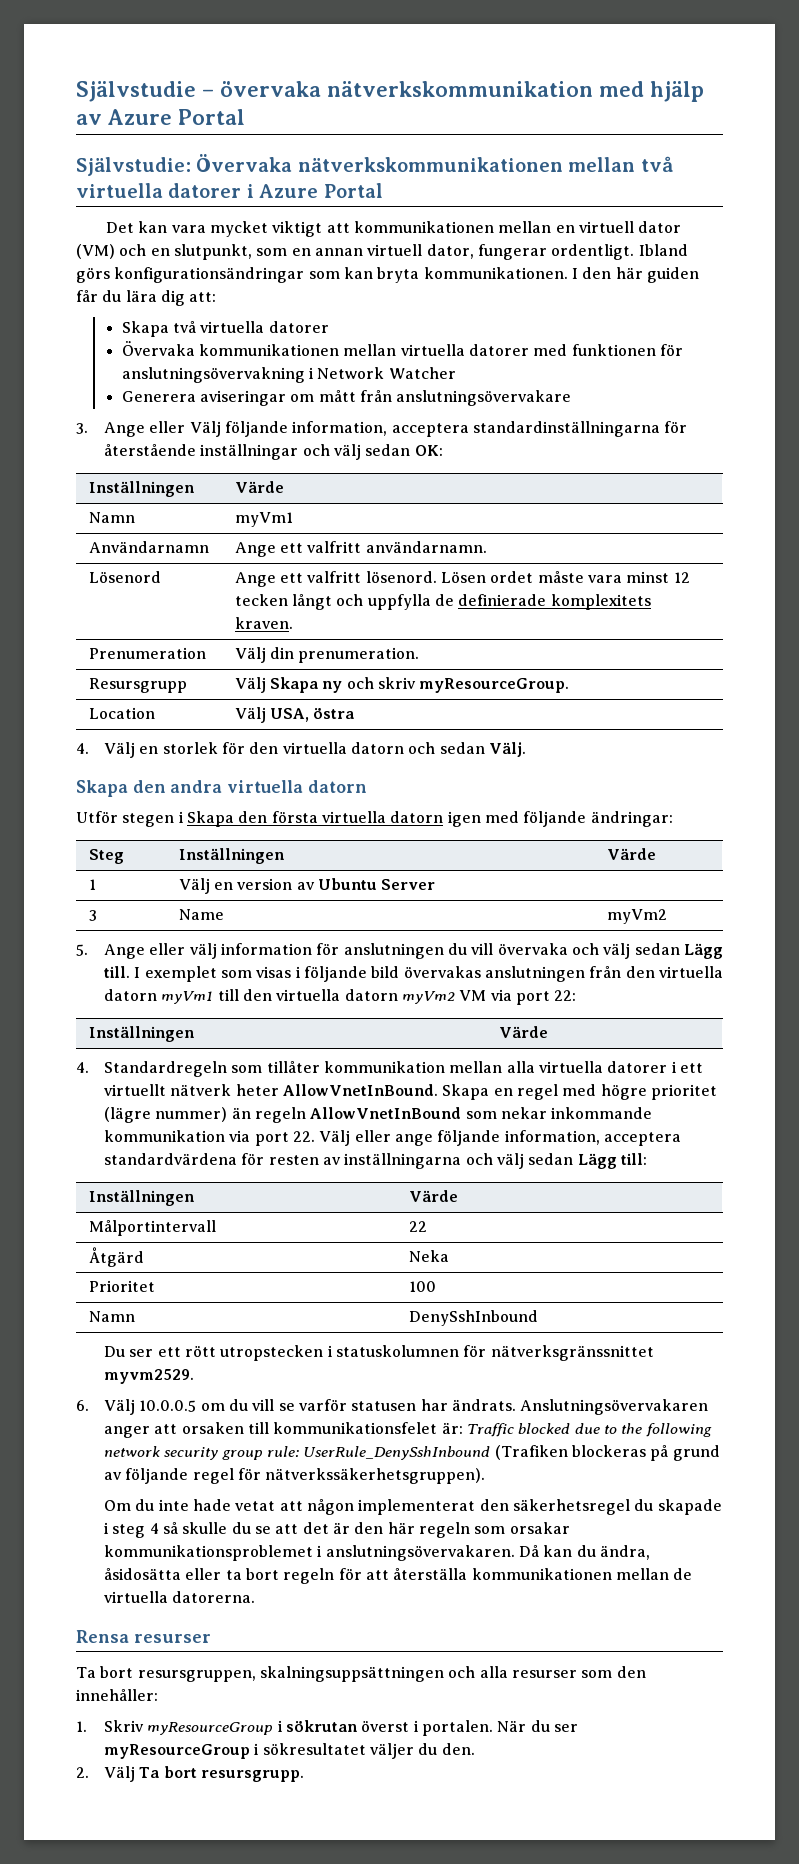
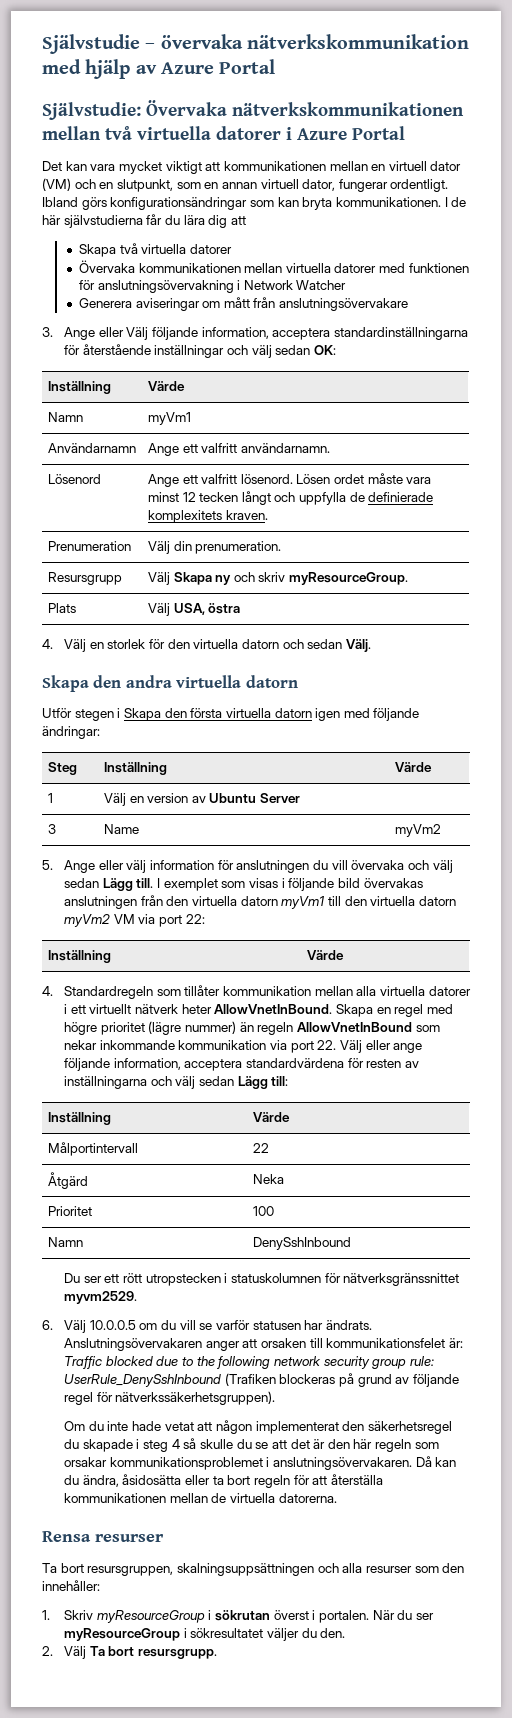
[582,267,699,283] den här guiden -> [451,197,467,207] [42,215,143,228] de här självstudierna
[189,292,217,302] att: -> [230,216,246,225] att
[88,481,195,497] Inställningen -> [47,381,111,394] Inställning
[88,707,155,719] Location -> [47,603,76,613] Plats
[178,848,285,864] Inställningen -> [103,762,167,775] Inställning
[88,1026,195,1042] Inställningen -> [47,950,111,963] Inställning
[88,1190,195,1206] Inställningen -> [47,1112,111,1125] Inställning

